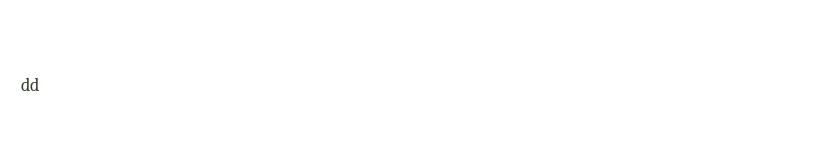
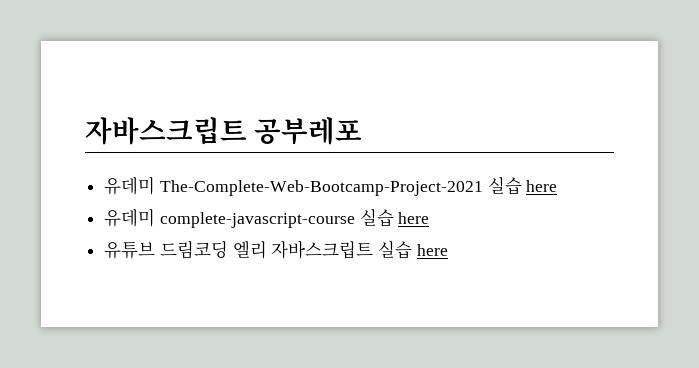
[21,77,39,91] dd -> [85,117,363,145] [104,176,558,196] [104,208,430,228] [104,240,448,259] 자바스크립트 공부레포 // 유데미 The-Complete-Web-Bootcamp-Project-2021 실습 here // 유데미 complete-javascript-course 실습 here // 유튜브 드림코딩 엘리 자바스크립트 실습 here

